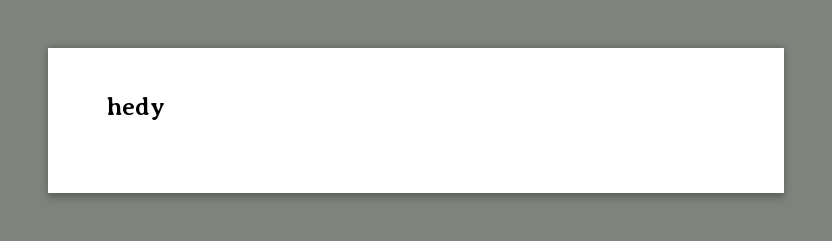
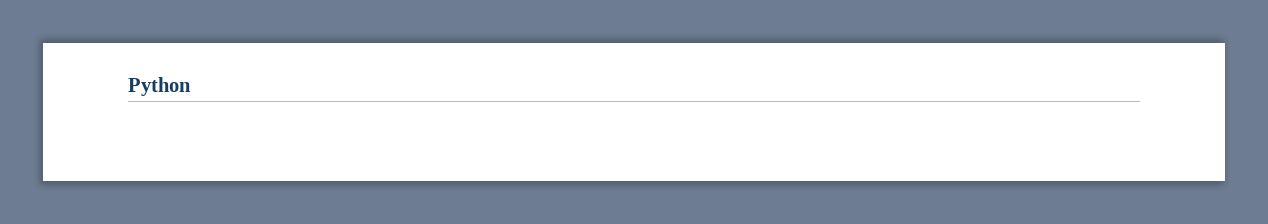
[107,97,165,120] hedy -> [128,77,191,96] Python

